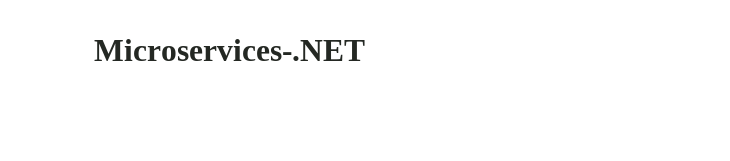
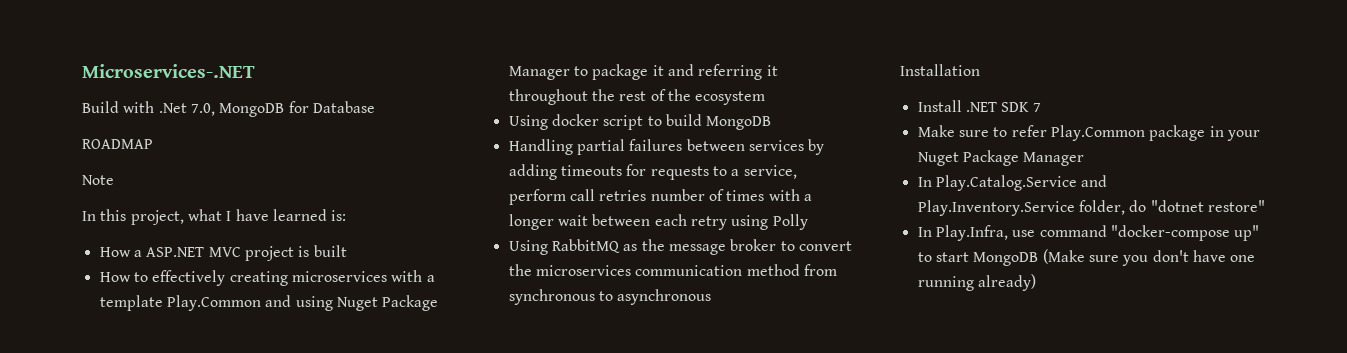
(365, 50) none -> [82,101,375,117] [82,139,153,149] [82,175,114,185] [82,209,347,225] [99,245,347,261] [99,270,435,286] [99,295,439,311] [508,64,778,80] [508,89,766,105] [508,114,772,130] [508,139,825,155] [508,164,797,180] [508,189,812,205] [508,214,808,230] [508,239,852,255] [508,264,837,276] [508,289,712,305] [900,64,980,76] [917,100,1041,112] [917,125,1260,141] [917,150,1085,166] [917,175,1108,191] [917,200,1265,216] [917,225,1260,241] [917,249,1256,266] [917,274,1036,291] // Build with .Net 7.0, MongoDB for Database // ROADMAP // Note // In this project, what I have learned is: // How a ASP.NET MVC project is built // How to effectively creating microservices with a template Play.Common and using Nuget Package Manager to package it and referring it throughout the rest of the ecosystem // Using docker script to build MongoDB // Handling partial failures between services by adding timeouts for requests to a service, perform call retries number of times with a longer wait between each retry using Polly // Using RabbitMQ as the message broker to convert the microservices communication method from synchronous to asynchronous // Installation // Install .NET SDK 7 // Make sure to refer Play.Common package in your Nuget Package Manager // In Play.Catalog.Service and Play.Inventory.Service folder, do "dotnet restore" // In Play.Infra, use command "docker-compose up" to start MongoDB (Make sure you don't have one running already)

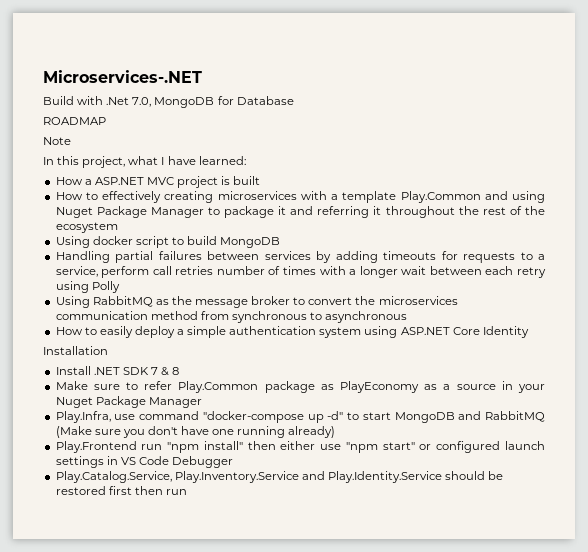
[272,209,347,221] learned is: -> [198,156,246,165] learned:
(712, 297) none -> [55,326,529,338] // How to easily deploy a simple authentication system using ASP.NET Core Identity
(1041, 107) none -> [161,367,180,376] & 8
(1206, 133) none -> [320,381,496,393] as PlayEconomy as a source
[917,175,1108,191] [917,200,1265,216] [917,227,932,237] In Play.Catalog.Service and Play.Inventory.Service folder, do "dotnet restore" // In -> (202, 402) none
[1234,225,1260,241] up" -> [307,411,344,423] up -d"
(1039, 259) none -> [458,411,546,422] and RabbitMQ
(1036, 282) none -> [55,441,545,453] [55,456,234,468] [55,471,504,483] [55,486,187,495] // Play.Frontend run "npm install" then either use "npm start" or configured launch settings in VS Code Debugger // Play.Catalog.Service, Play.Inventory.Service and Play.Identity.Service should be restored first then run

